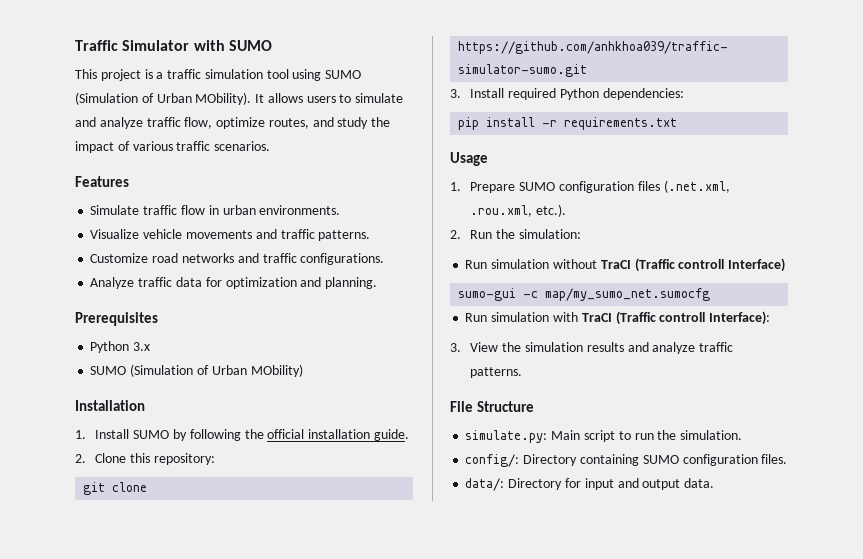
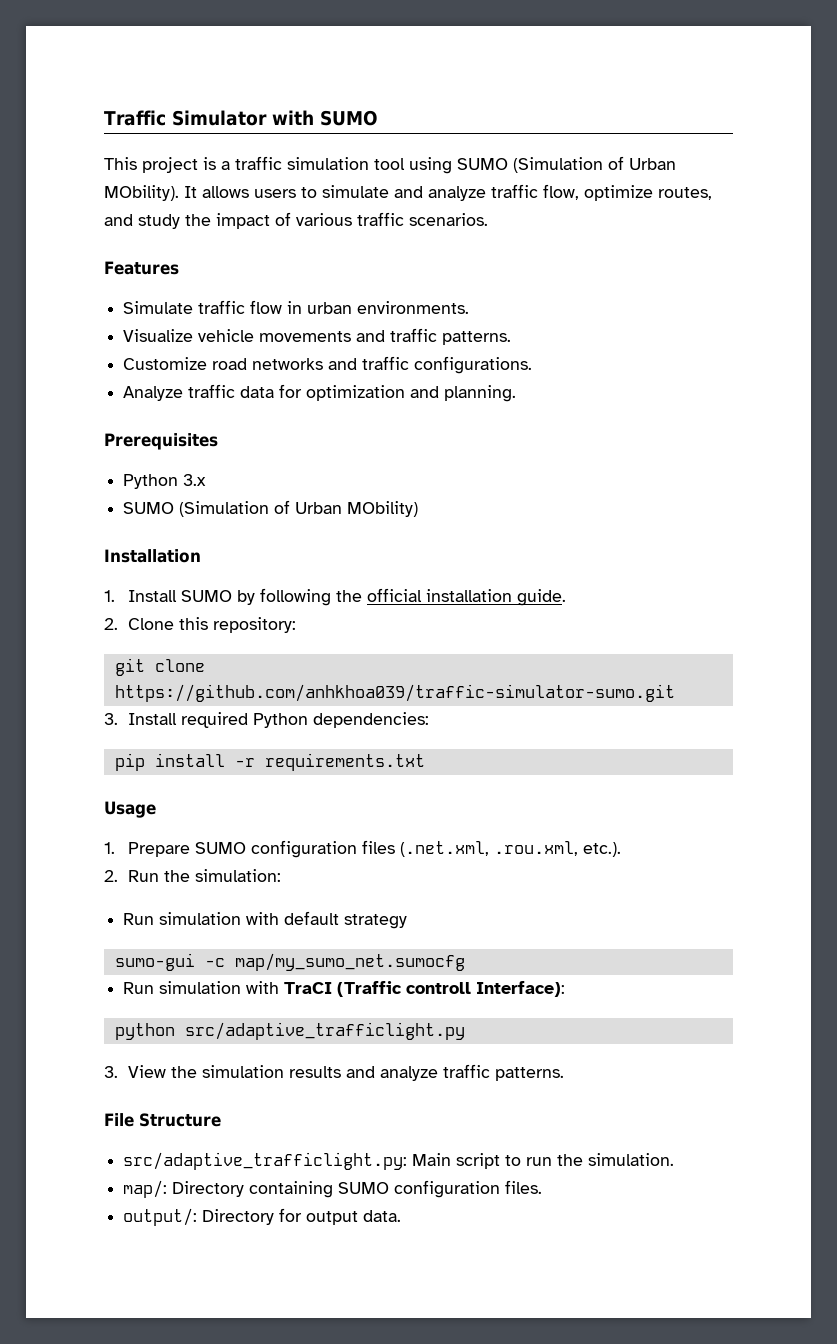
[552,258,786,272] without TraCI (Traffic controll Interface) -> [246,911,408,929] with default strategy
(771, 318) none -> [114,1022,465,1040] // python src/adaptive_trafficlight.py
[465,430,548,443] simulate.py: -> [123,1152,408,1170] src/adaptive_trafficlight.py:
[465,454,520,467] config/: -> [123,1180,168,1198] map/:
[465,478,505,491] data/: -> [123,1208,198,1226] output/:
[584,478,639,490] input and -> (303, 1215) none

